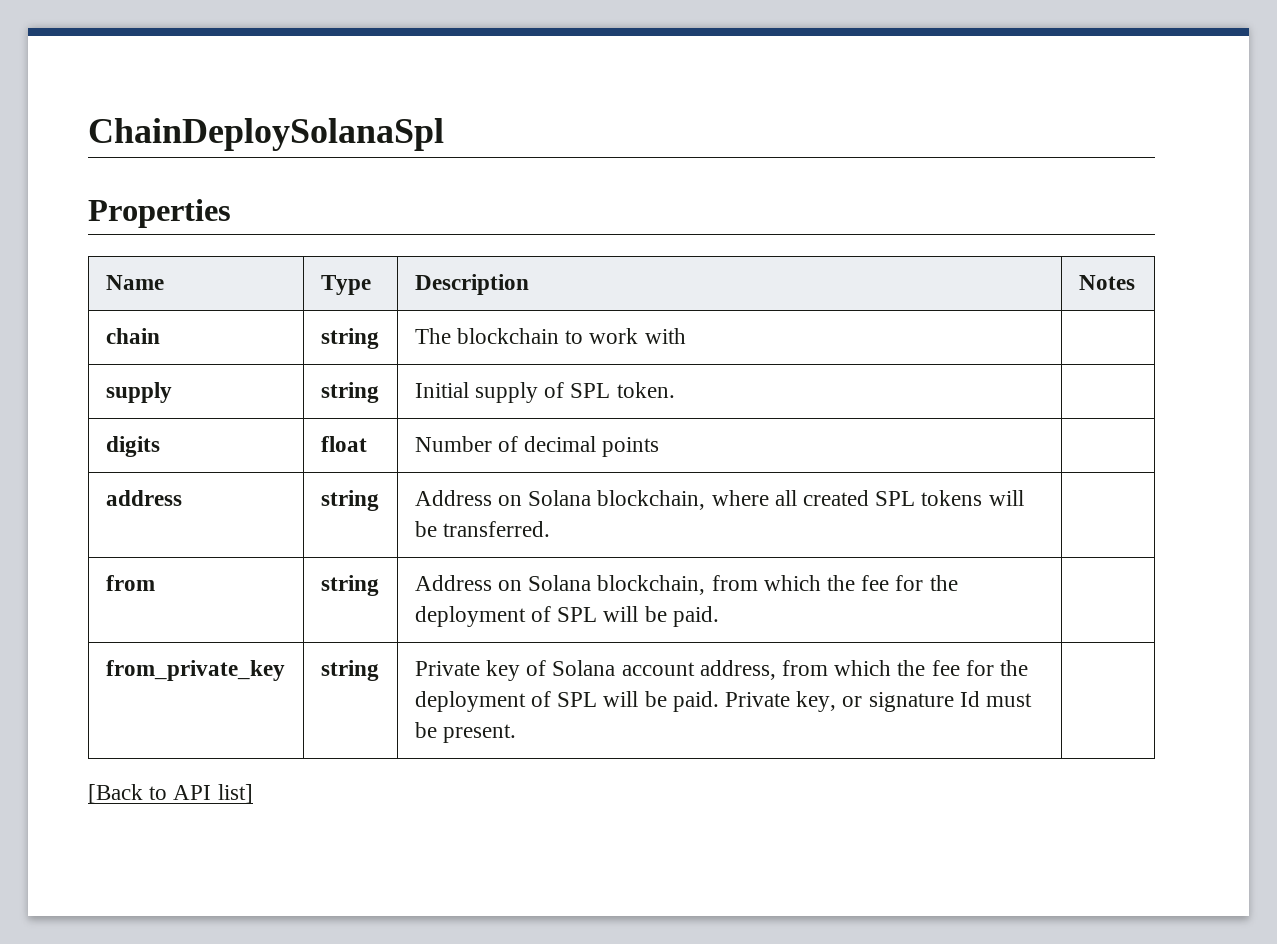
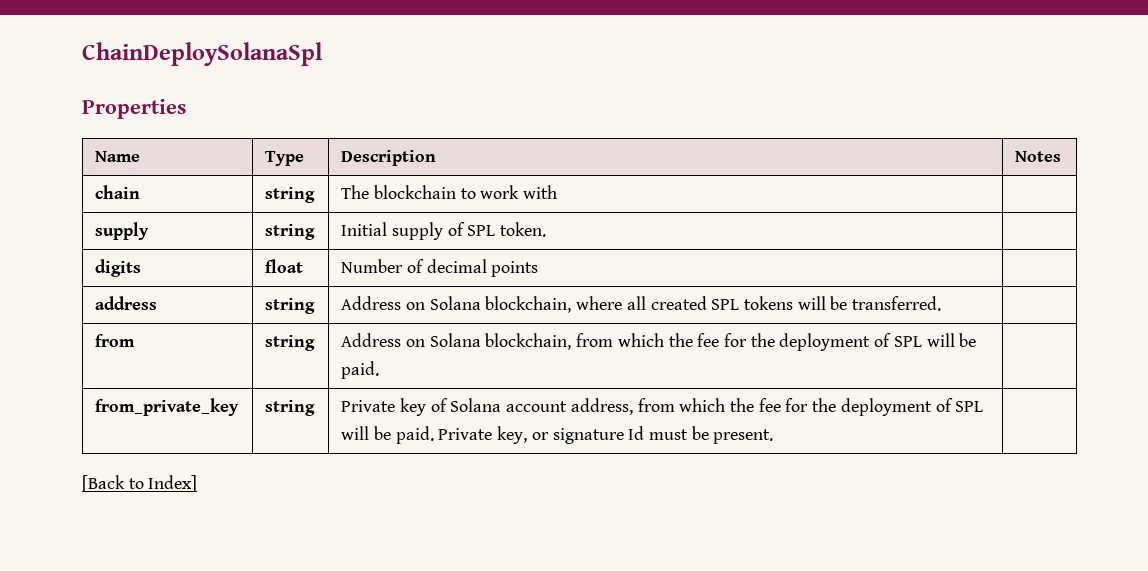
[173,784,253,804] API list] -> [148,475,198,492] Index]

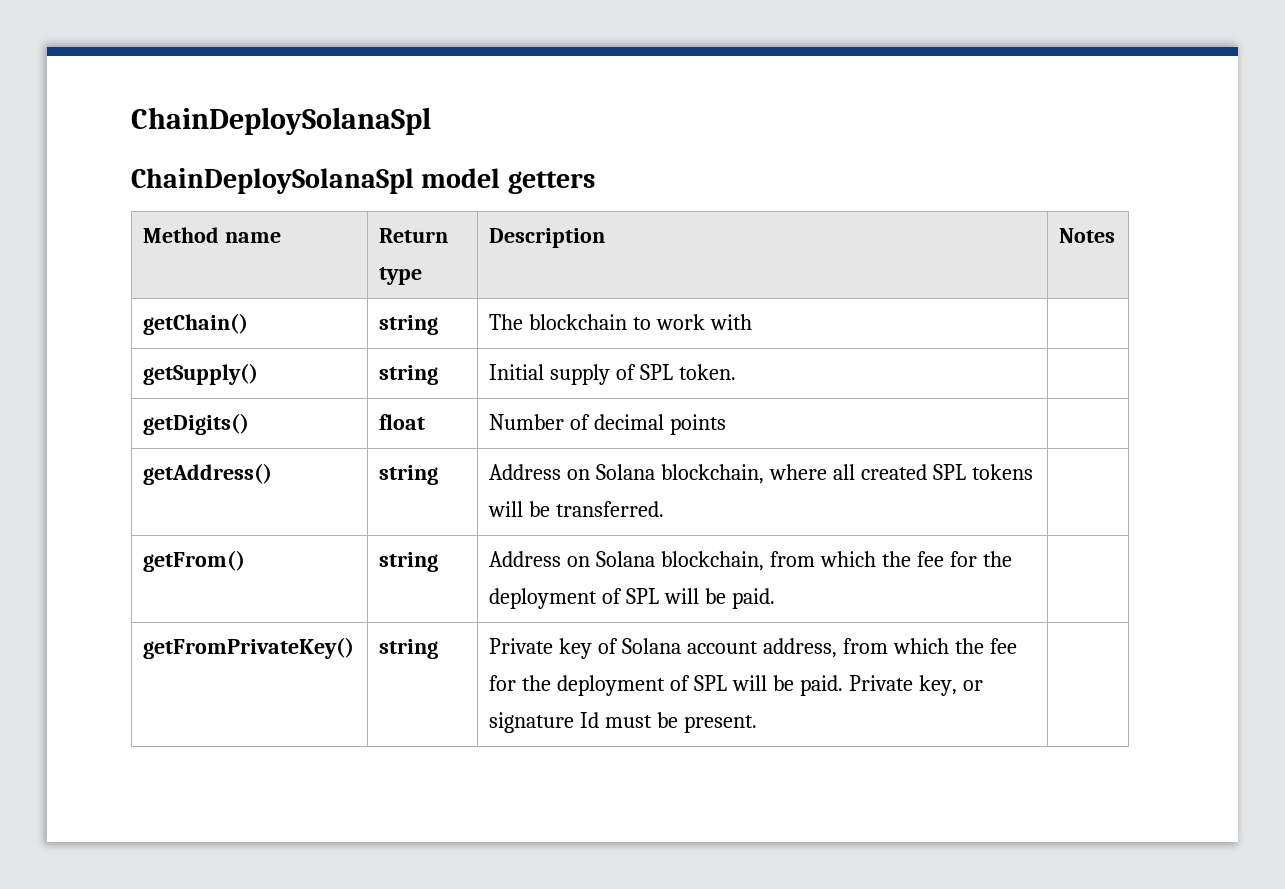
[82,99,186,119] [95,151,141,162] [265,151,305,166] Properties // Name | Type -> [131,168,595,194] [143,227,282,243] [379,228,449,243] [379,267,423,285] ChainDeploySolanaSpl model getters // Method name | Return type
[95,185,141,199] chain -> [143,313,249,335] getChain()
[95,222,150,240] supply -> [143,363,259,385] getSupply()
[95,259,142,277] digits -> [143,413,250,435] getDigits()
[95,296,158,310] address -> [143,463,273,485] getAddress()
[95,334,136,347] from -> [143,550,246,572] getFrom()
[95,398,240,416] from_private_key -> [143,637,355,659] getFromPrivateKey()
[82,475,198,492] // [Back to Index] -> (758, 724) none

